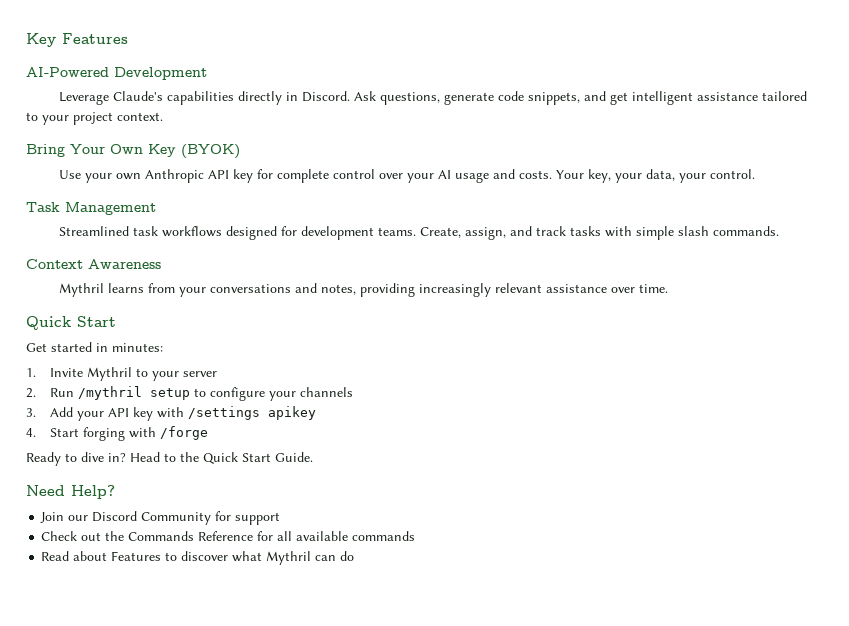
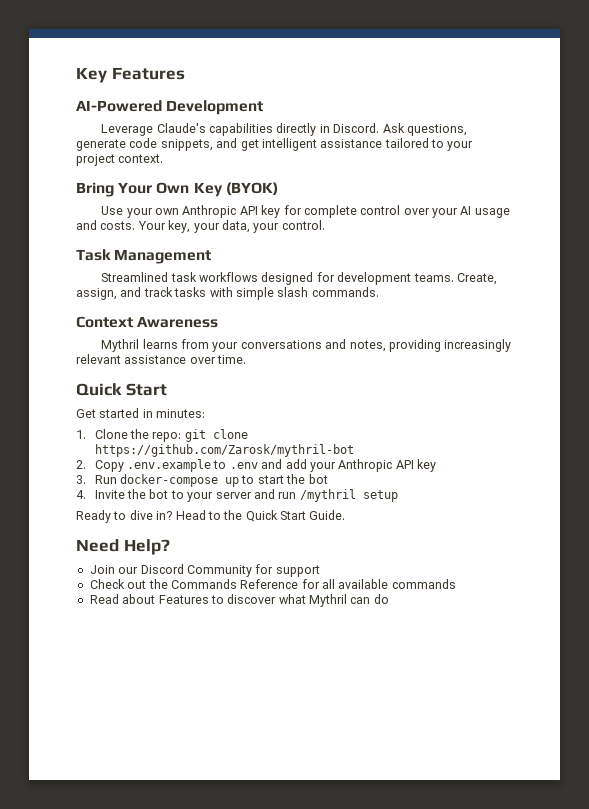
[50,367,133,381] Invite Mythril -> [94,429,248,442] [94,444,354,457] [76,459,437,472] [76,474,328,487] [76,489,169,499] Clone the repo: git clone https://github.com/Zarosk/mythril-bot // 2. Copy .env.example to .env and add your Anthropic API key // 3. Run docker-compose up to start the bot // 4. Invite the bot
[26,388,75,398] // 2. Run -> [253,489,297,499] and run
[194,387,354,401] [26,406,317,421] [26,426,209,441] to configure your channels // 3. Add your API key with /settings apikey // 4. Start forging with /forge -> (398, 496) none

